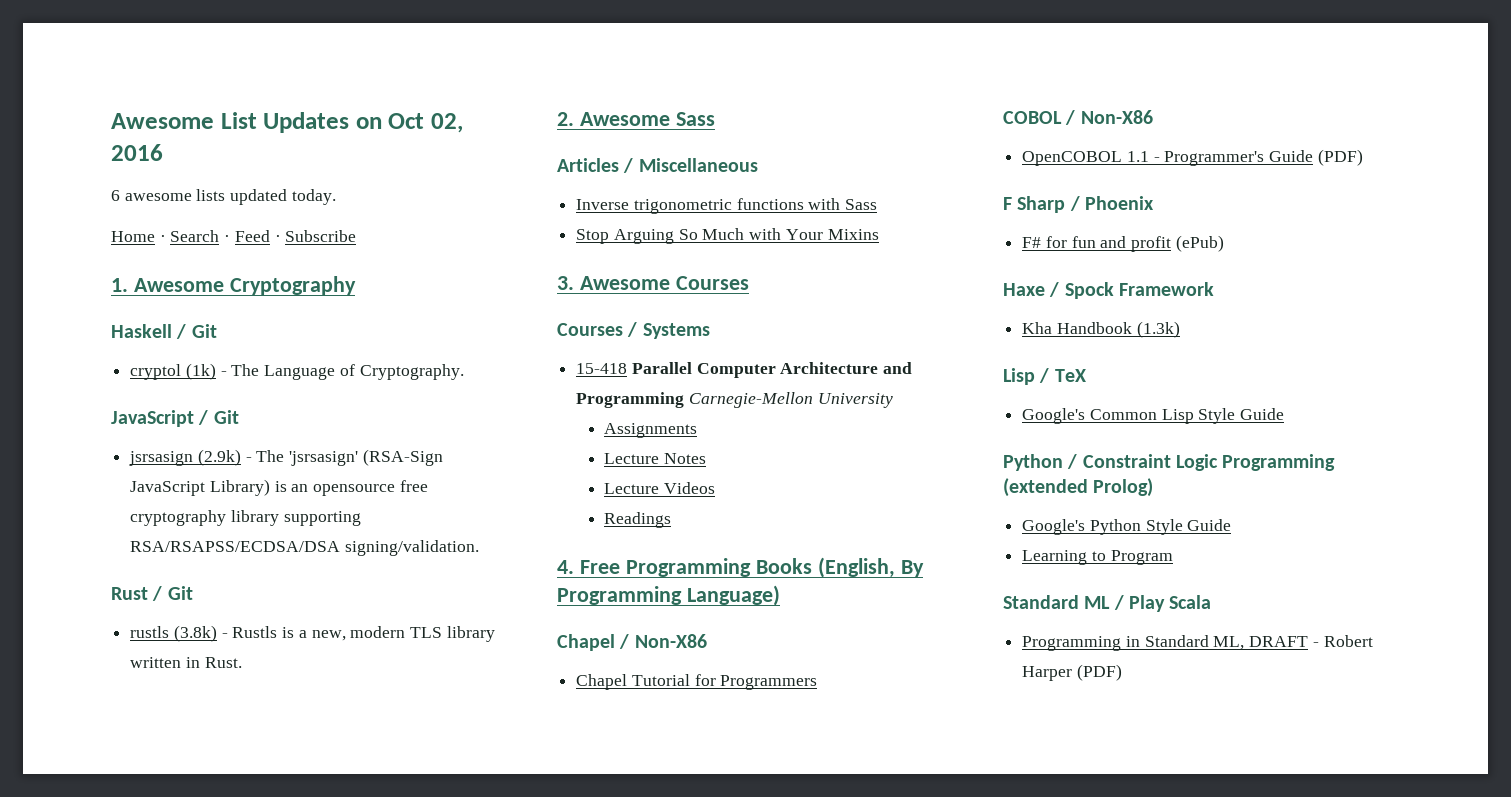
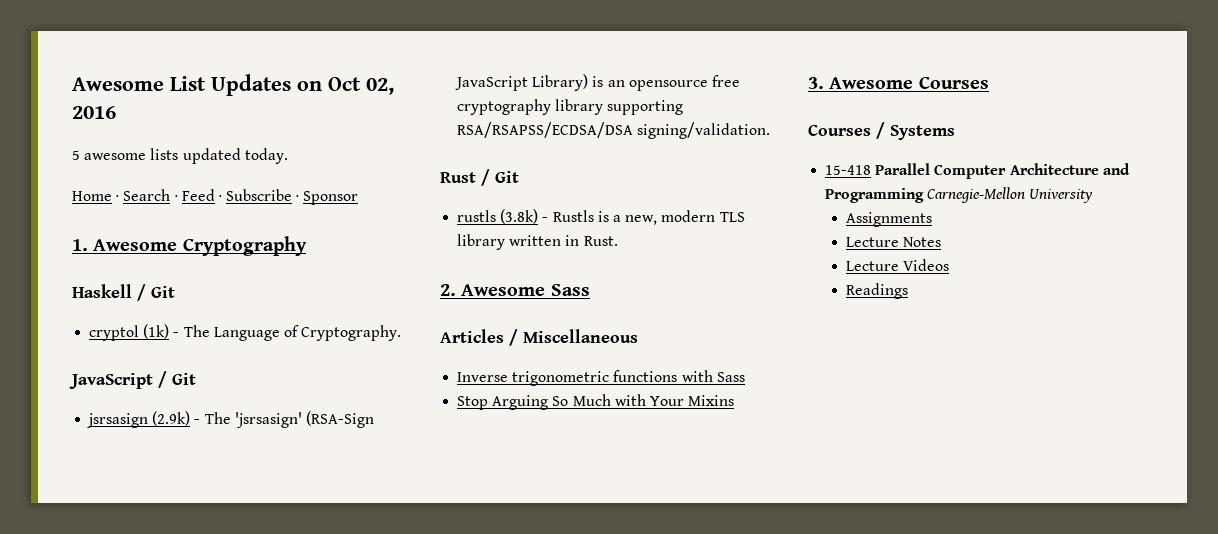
[111,190,120,201] 6 -> [72,150,80,160] 5
(357, 236) none -> [296,191,359,205] · Sponsor
[557,557,924,578] [557,585,780,606] [557,634,707,651] [576,674,818,690] [1003,110,1153,125] [1022,149,1363,166] [1003,196,1154,213] [1022,235,1224,252] [1003,282,1214,299] [1022,321,1180,338] [1003,368,1086,385] [1022,408,1285,424] [1003,454,1336,471] [1003,478,1154,497] [1022,519,1232,535] [1022,550,1173,565] [1003,595,1212,612] [1022,635,1373,651] [1022,664,1122,681] // 4. Free Programming Books (English, By Programming Language) // Chapel / Non-X86 // Chapel Tutorial for Programmers // COBOL / Non-X86 // OpenCOBOL 1.1 - Programmer's Guide (PDF) // F Sharp / Phoenix // F# for fun and profit (ePub) // Haxe / Spock Framework // Kha Handbook (1.3k) // Lisp / TeX // Google's Common Lisp Style Guide // Python / Constraint Logic Programming (extended Prolog) // Google's Python Style Guide // Learning to Program // Standard ML / Play Scala // Programming in Standard ML, DRAFT - Robert Harper (PDF) -> (909, 291) none

